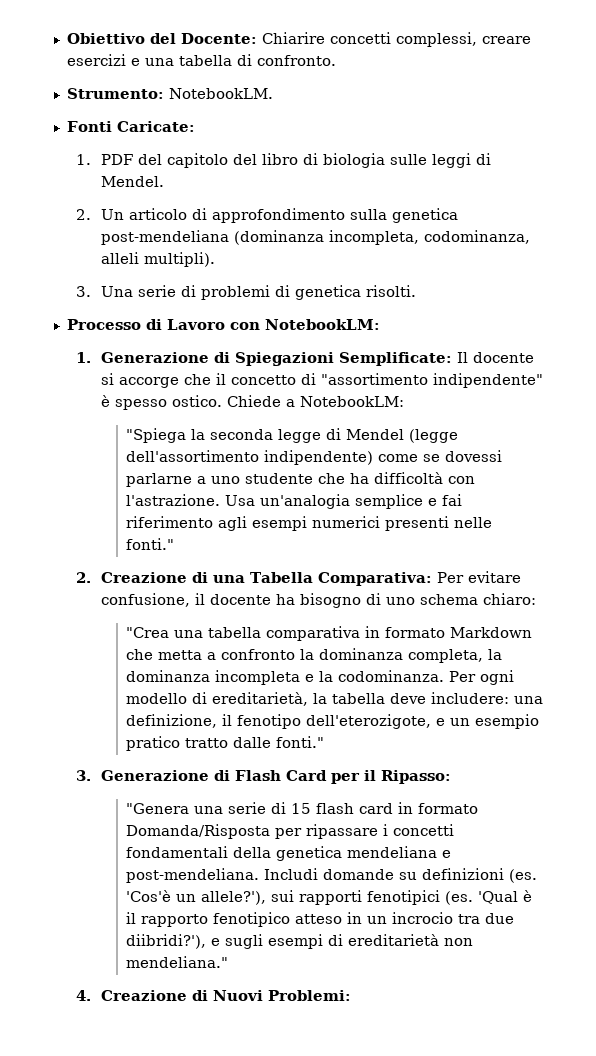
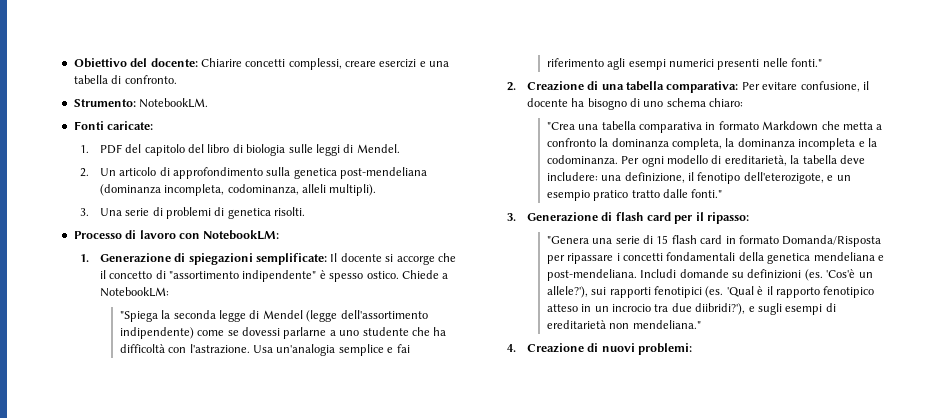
[180,33,257,44] Docente: -> [150,58,198,67] docente:
[116,121,195,132] Caricate: -> [107,121,154,130] caricate:
[166,319,225,330] Lavoro -> [139,230,176,239] lavoro
[235,352,453,366] Spiegazioni Semplificate: -> [188,253,328,265] spiegazioni semplificate:
[250,572,433,586] Tabella Comparativa: -> [626,81,739,93] tabella comparativa:
[235,770,328,781] Flash Card -> [615,212,672,221] flash card
[381,770,452,784] Ripasso: -> [707,212,750,224] ripasso:
[213,990,352,1001] Nuovi Problemi: -> [601,343,693,355] nuovi problemi:

